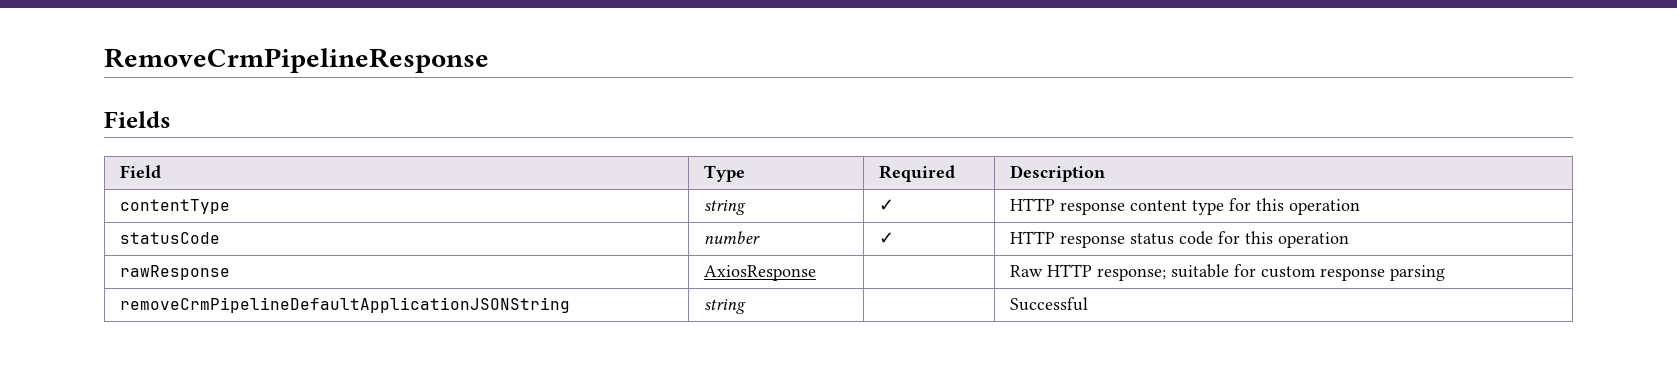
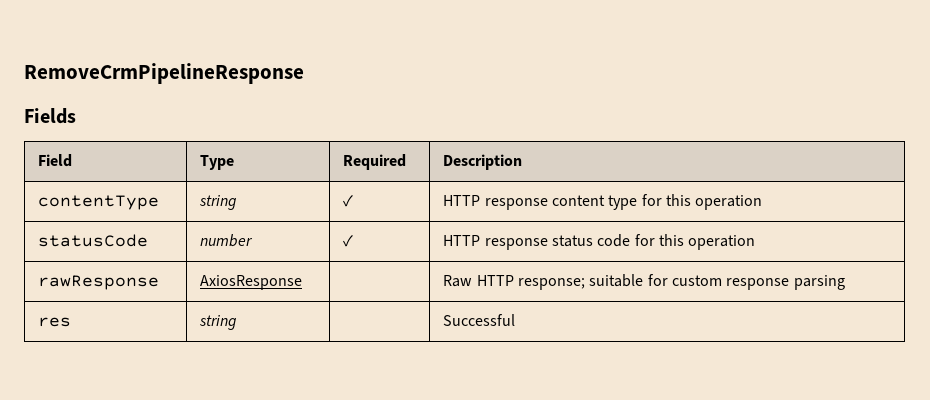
[119,297,570,313] removeCrmPipelineDefaultApplicationJSONString -> [38,317,72,327] res

